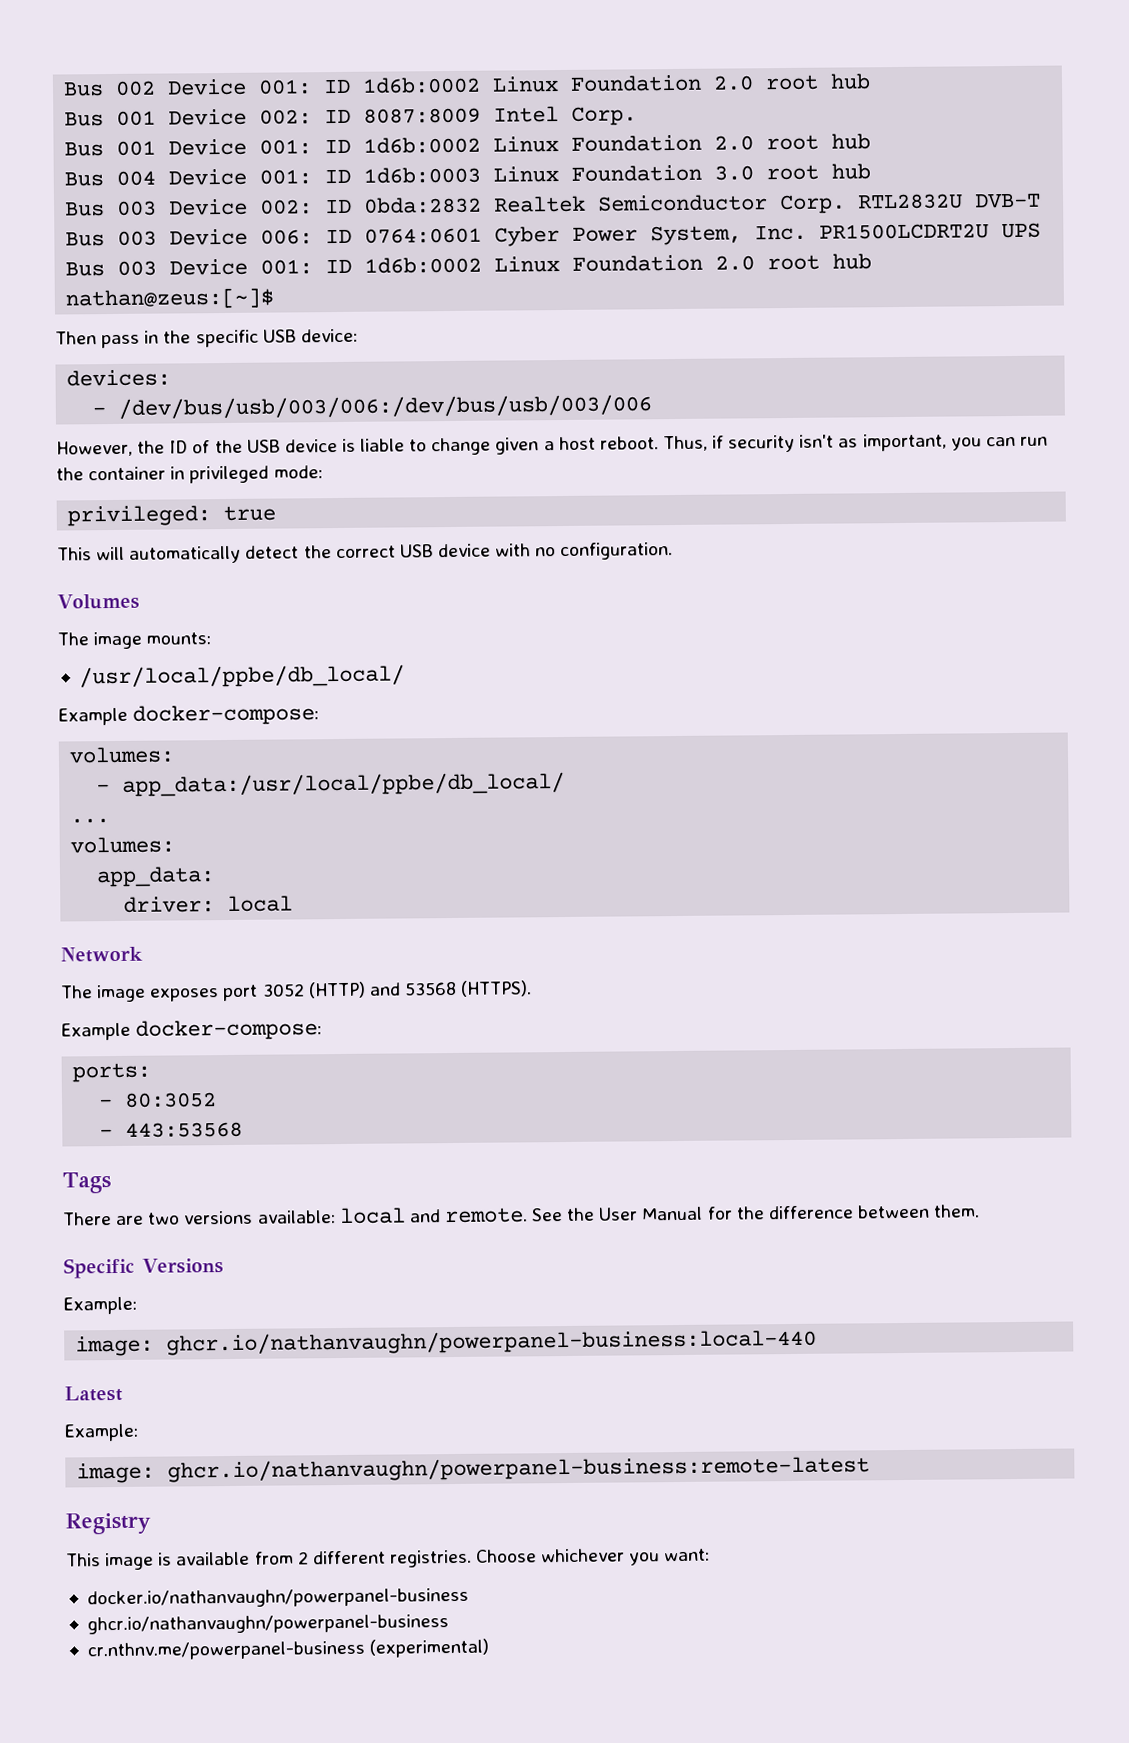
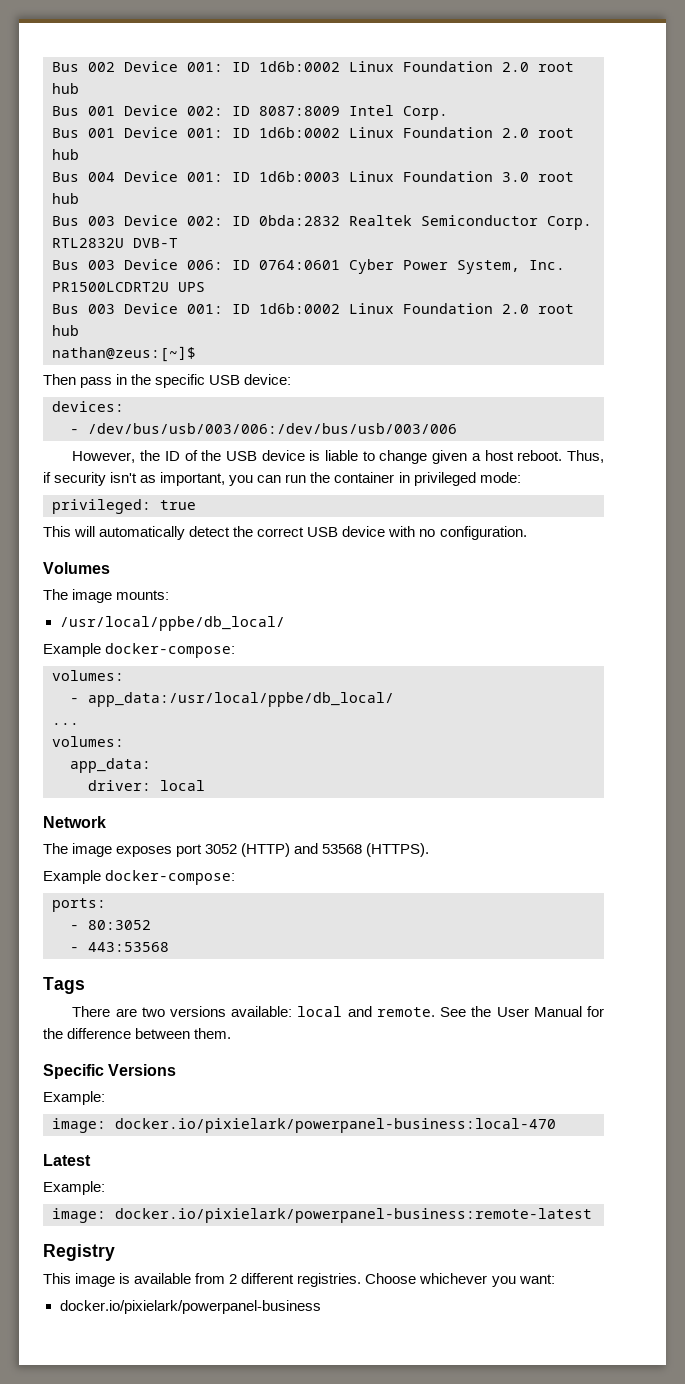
[166,1328,818,1356] ghcr.io/nathanvaughn/powerpanel-business:local-440 -> [115,1118,556,1133] docker.io/pixielark/powerpanel-business:local-470
[167,1455,871,1483] ghcr.io/nathanvaughn/powerpanel-business:remote-latest -> [115,1208,592,1223] docker.io/pixielark/powerpanel-business:remote-latest
[86,1587,469,1609] [86,1614,449,1635] [86,1638,489,1661] docker.io/nathanvaughn/powerpanel-business // ghcr.io/nathanvaughn/powerpanel-business // cr.nthnv.me/powerpanel-business (experimental) -> [59,1300,321,1314] docker.io/pixielark/powerpanel-business

